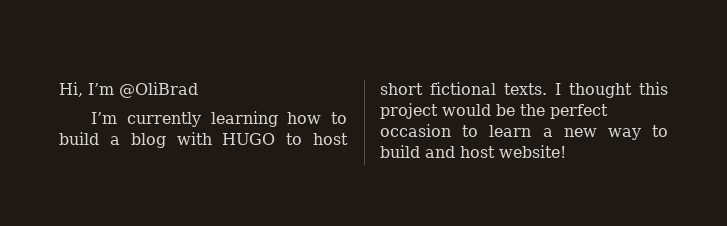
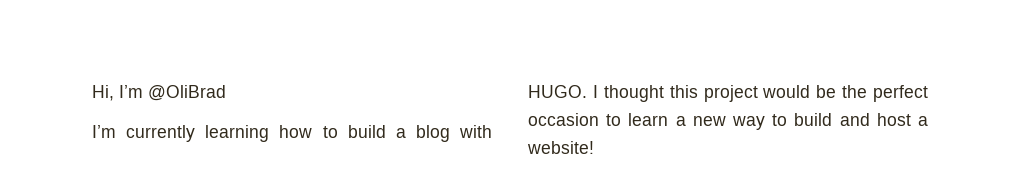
[222,133,348,145] [380,82,547,95] HUGO to host short fictional texts. -> [528,85,587,98] HUGO.
(495, 152) none -> [917,116,928,126] a

